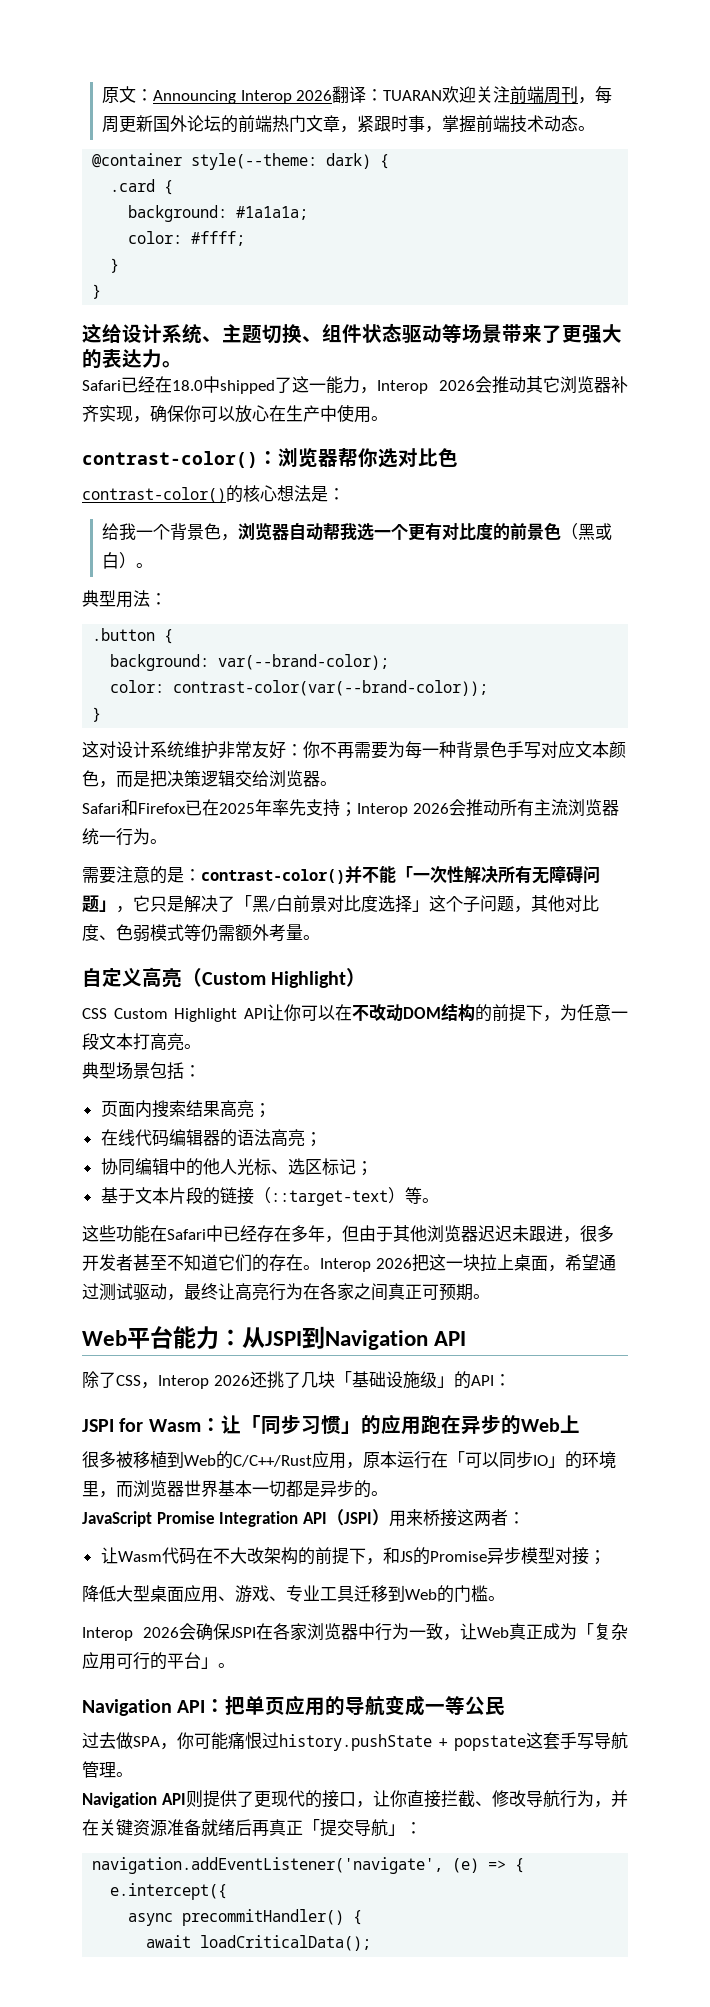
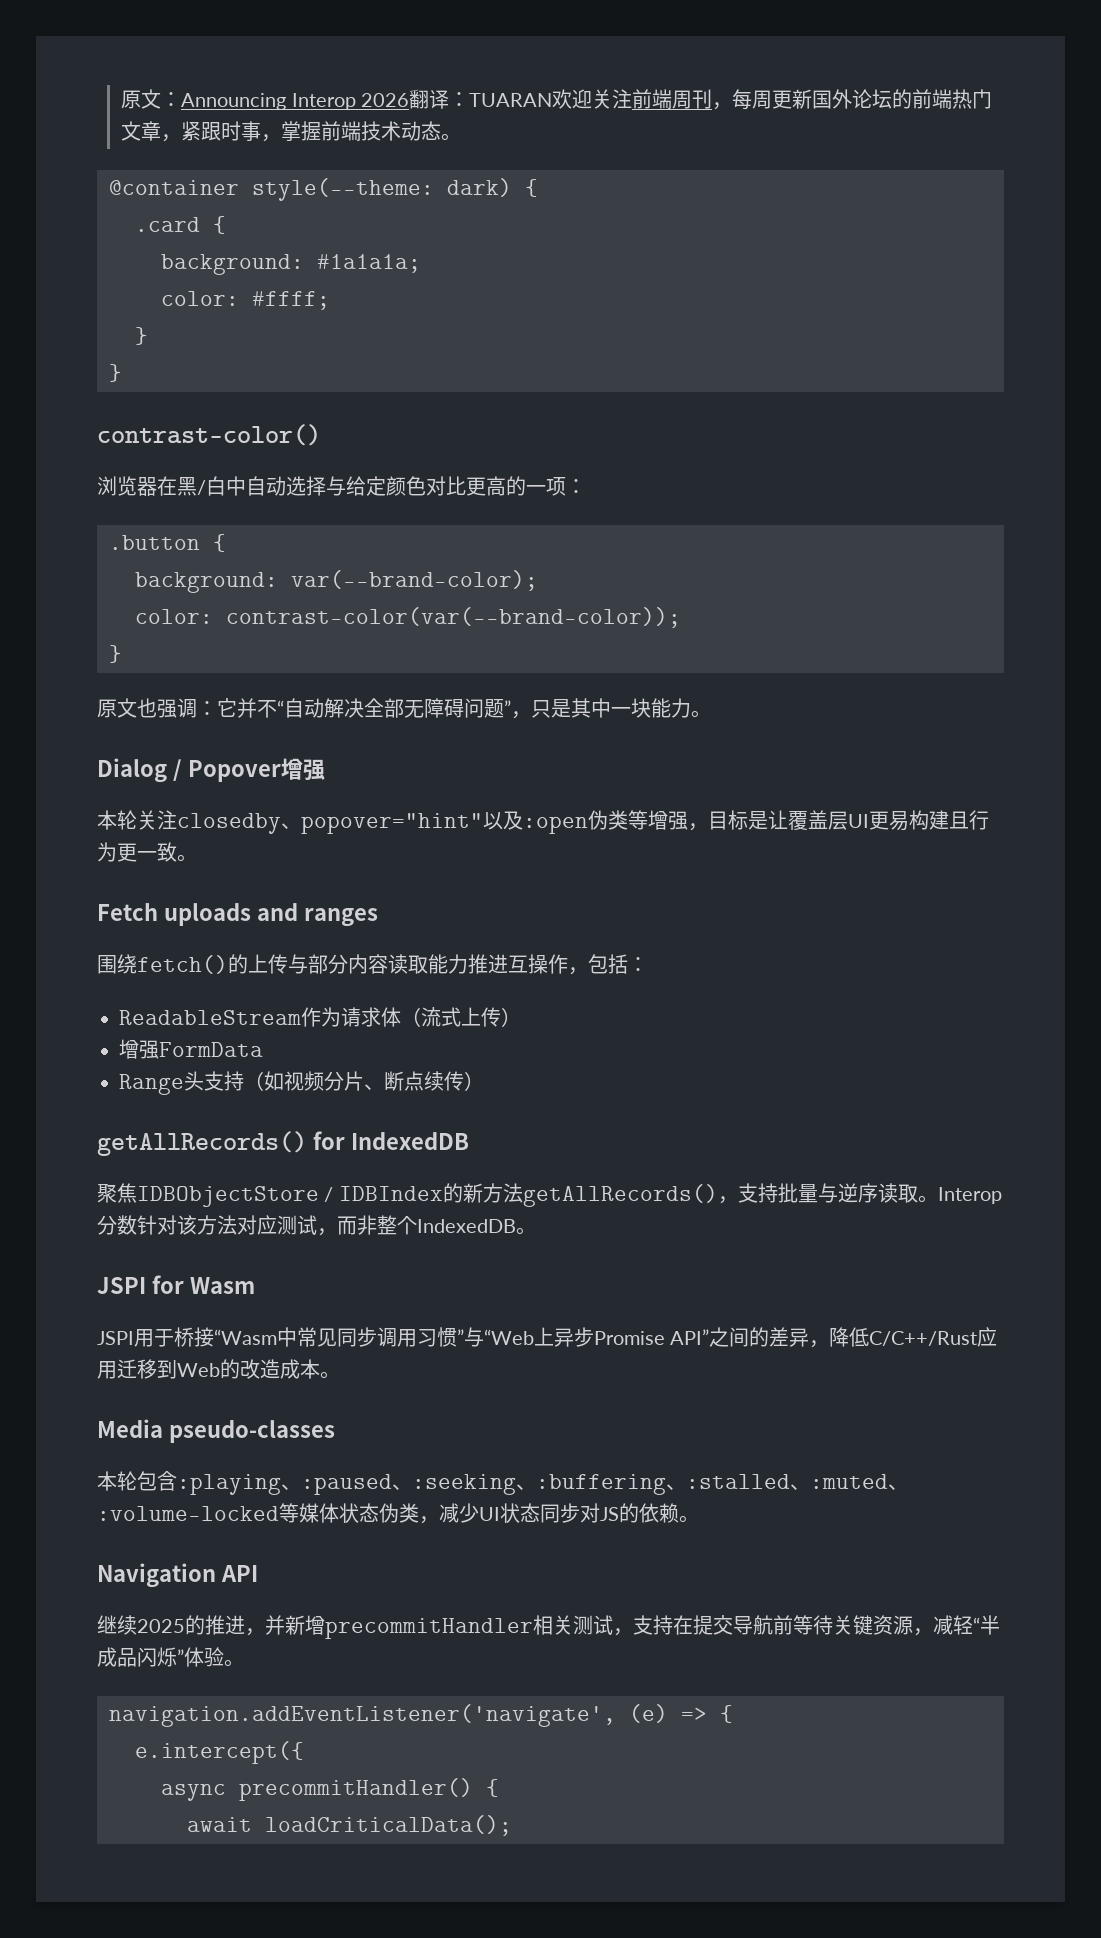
[82,323,622,344] [82,348,182,369] [82,376,628,394] [82,404,388,423] [82,448,458,468] [82,485,345,503] [102,522,613,541] [102,552,154,569] [82,590,150,608] 这给设计系统、主题切换、组件状态驱动等场景带来了更强大的表达力。 // Safari已经在18.0中shipped了这一能力，Interop 2026会推动其它浏览器补齐实现，确保你可以放心在生产中使用。 // contrast-color()：浏览器帮你选对比色 // contrast-color()的核心想法是： // 给我一个背景色，浏览器自动帮我选一个更有对比度的前景色（黑或白）。 // 典型用法 -> [97,424,321,446] [97,476,566,496] contrast-color() // 浏览器在黑/白中自动选择与给定颜色对比更高的一项
[82,741,626,759] [82,770,337,788] [82,799,619,817] [82,828,167,846] [82,865,600,884] [82,895,599,913] [82,924,320,942] [82,967,367,988] [82,1003,628,1022] [82,1033,201,1051] [82,1062,201,1080] [100,1100,271,1118] [100,1129,322,1147] [100,1158,373,1176] [100,1187,439,1206] [82,1225,614,1243] [82,1254,616,1272] [82,1283,490,1301] [82,1326,467,1350] [82,1371,511,1389] [82,1414,580,1435] [82,1451,616,1469] [82,1480,388,1498] [82,1509,525,1527] [100,1547,606,1565] [82,1585,354,1603] 这对设计系统维护非常友好：你不再需要为每一种背景色手写对应文本颜色，而是把决策逻辑交给浏览器。 // Safari和Firefox已在2025年率先支持；Interop 2026会推动所有主流浏览器统一行为。 // 需要注意的是：contrast-color()并不能「一次性解决所有无障碍问题」，它只是解决了「黑/白前景对比度选择」这个子问题，其他对比度、色弱模式等仍需额外考量。 // 自定义高亮（Custom Highlight） // CSS Custom Highlight API让你可以在不改动DOM结构的前提下，为任意一段文本打高亮。 // 典型场景包括： // 页面内搜索结果高亮； // 在线代码编辑器的语法高亮； // 协同编辑中的他人光标、选区标记； // 基于文本片段的链接（::target-text）等。 // 这些功能在Safari中已经存在多年，但由于其他浏览器迟迟未跟进，很多开发者甚至不知道它们的存在。Interop 2026把这一块拉上桌面，希望通过测试驱动，最终让高亮行为在各家之间真正可预期。 // Web平台能力：从JSPI到Navigation API // 除了CSS，Interop 2026还挑了几块「基础设施级」的API： // JSPI for Wasm：让「同步习惯」的应用跑在异步的Web上 // 很多被移植到Web的C/C++/Rust应用，原本运行在「可以同步IO」的环境里，而浏览器世界基本一切都是异步的。 // JavaScript Promise Integration API（JSPI）用来桥接这两者： // 让Wasm代码在不大改架构的前提下，和JS的Promise异步模型对接； // 降低大型桌面应用、游戏、专业工具 -> [97,698,711,719] [97,758,325,783] [97,810,989,834] [97,842,197,862] [97,903,378,927] [97,954,648,975] [119,1007,521,1027] [119,1039,263,1059] [119,1071,484,1095] [97,1131,469,1156] [97,1183,1002,1207] [97,1215,536,1236] [97,1275,255,1294] [97,1327,998,1348] [97,1361,117,1379] 原文也强调：它并不“自动解决全部无障碍问题”，只是其中一块能力。 // Dialog / Popover增强 // 本轮关注closedby、popover="hint"以及:open伪类等增强，目标是让覆盖层UI更易构建且行为更一致。 // Fetch uploads and ranges // 围绕fetch()的上传与部分内容读取能力推进互操作，包括： // ReadableStream作为请求体（流式上传） // 增强FormData // Range头支持（如视频分片、断点续传） // getAllRecords() for IndexedDB // 聚焦IDBObjectStore / IDBIndex的新方法getAllRecords()，支持批量与逆序读取。Interop分数针对该方法对应测试，而非整个IndexedDB。 // JSPI for Wasm // JSPI用于桥接“Wasm中常见同步调用习惯”与“Web上异步Promise API”之间的差异，降低C/C++/Rust应用
[454,1585,505,1602] [82,1623,628,1641] [82,1652,235,1670] [82,1695,506,1716] [82,1732,628,1751] [82,1761,133,1778] [82,1790,628,1808] [82,1819,422,1837] 门槛。 // Interop 2026会确保JSPI在各家浏览器中行为一致，让Web真正成为「复杂应用可行的平台」。 // Navigation API：把单页应用的导航变成一等公民 // 过去做SPA，你可能痛恨过history.pushState + popstate这套手写导航管理。 // Navigation API则提供了更现代的接口，让你直接拦截、修改导航行为，并在关键资源准备就绪后再真正「提交导航」： -> [240,1359,340,1379] [97,1419,335,1443] [97,1471,908,1495] [97,1503,699,1524] [97,1563,258,1588] [97,1615,1000,1639] [97,1647,244,1667] 改造成本。 // Media pseudo-classes // 本轮包含:playing、:paused、:seeking、:buffering、:stalled、:muted、:volume-locked等媒体状态伪类，减少UI状态同步对JS的依赖。 // Navigation API // 继续2025的推进，并新增precommitHandler相关测试，支持在提交导航前等待关键资源，减轻“半成品闪烁”体验。

